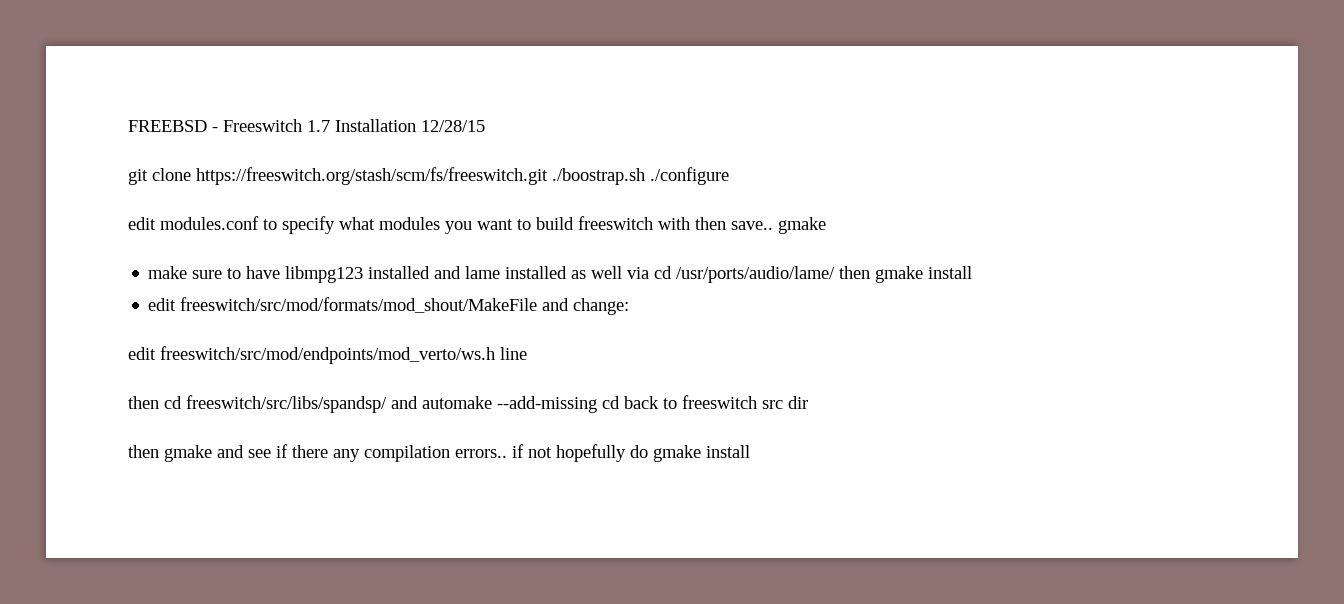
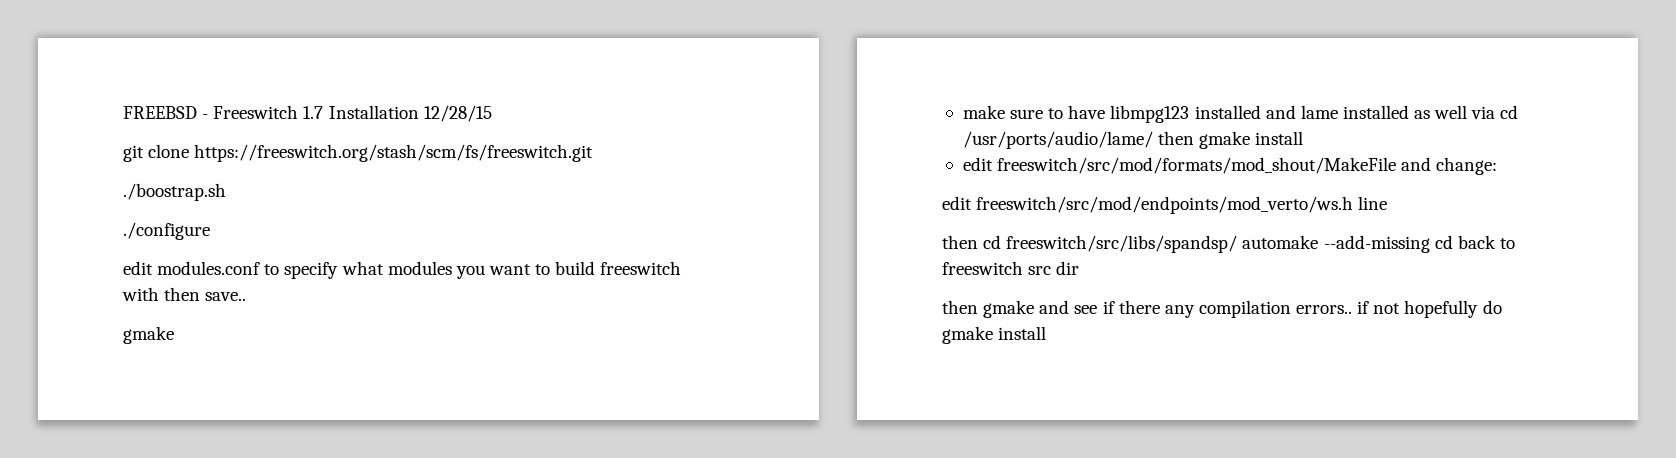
(548, 176) none -> (594, 153) //
(645, 176) none -> (226, 192) //
(773, 225) none -> (247, 296) //
[391,396,418,409] and -> (1238, 244) none

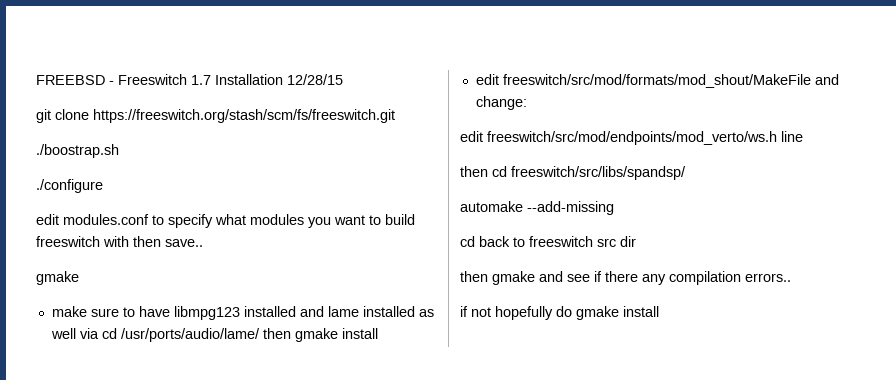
(1238, 244) none -> (686, 173) //
(1430, 244) none -> (614, 208) //
(1353, 309) none -> (791, 277) //

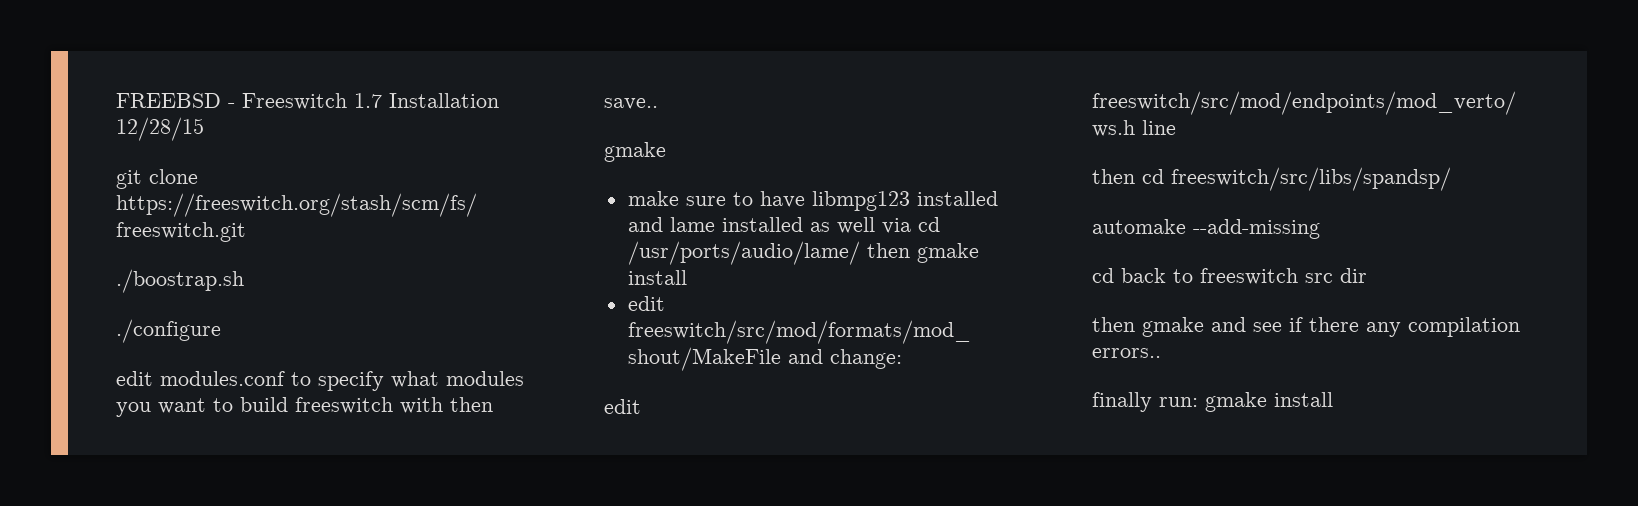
[460,306,572,320] if not hopefully do -> [1092,392,1198,412] finally run:

